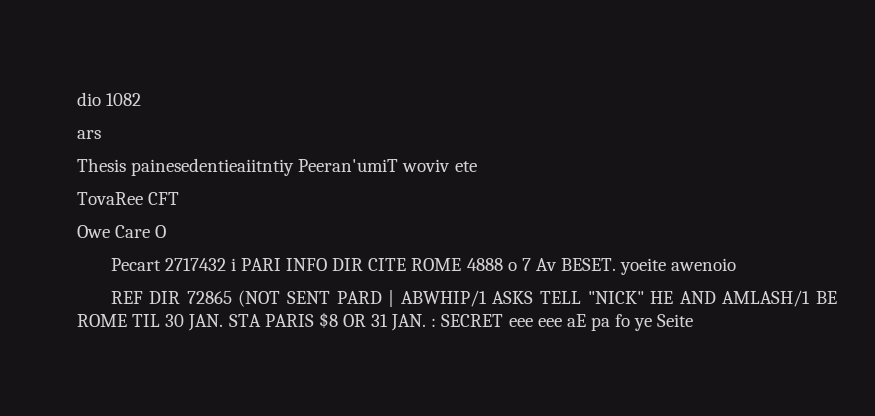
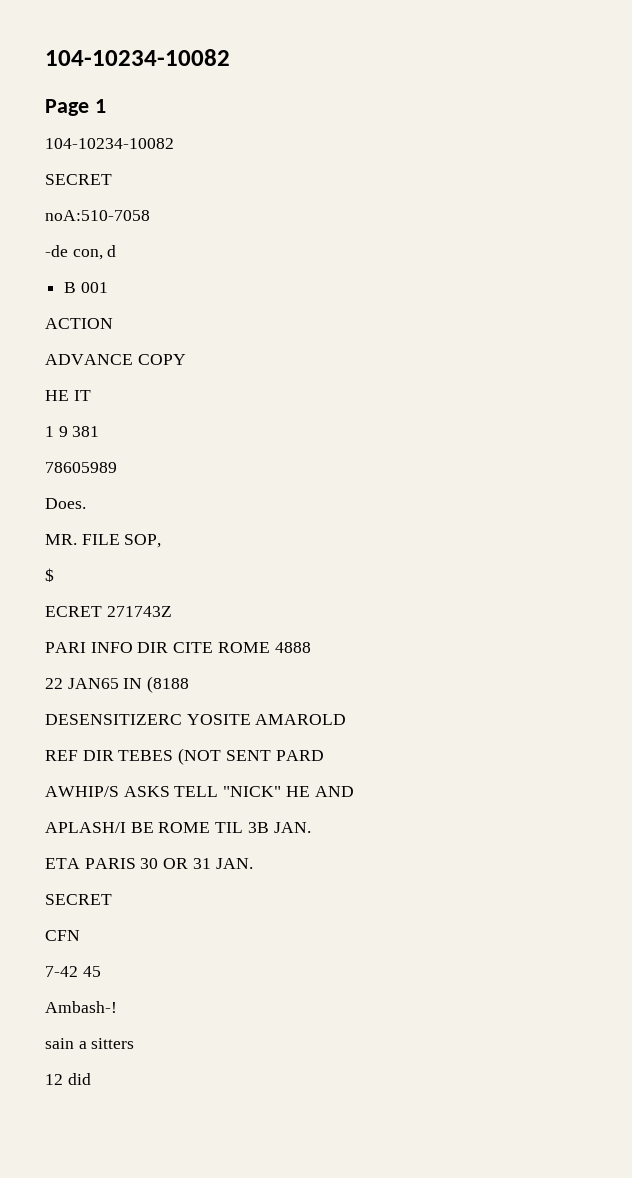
[77,92,142,106] [77,130,101,139] [77,158,477,176] [77,192,180,205] [77,225,167,238] [110,258,236,271] dio 1082 // ars // Thesis painesedentieaiitntiy Peeran'umiT woviv ete // TovaRee CFT // Owe Care O // Pecart 2717432 i -> [45,49,230,66] [45,99,106,116] [45,138,174,149] [45,174,112,185] [45,210,150,221] [45,245,117,260] [64,282,108,293] [45,318,113,329] [45,354,186,365] [45,390,91,401] [45,426,100,437] [45,462,117,473] [45,498,86,509] [45,534,162,548] [45,568,54,582] [45,606,172,617] 104-10234-10082 // Page 1 // 104-10234-10082 // SECRET // noA:510-7058 // -de con, d // B 001 // ACTION // ADVANCE COPY // HE IT // 1 9 381 // 78605989 // Does. // MR. FILE SOP, // $ // ECRET 271743Z //
[507,258,737,275] o 7 Av BESET. yoeite awenoio -> [45,676,190,693] [45,714,347,725] // 22 JAN65 IN (8188 // DESENSITIZERC YOSITE AMAROLD
[186,291,232,304] 72865 -> [118,750,174,761] TEBES
[388,290,487,307] | ABWHIP/1 -> [45,786,119,797] // AWHIP/S
[722,290,811,307] AMLASH/1 -> [45,822,126,833] // APLASH/I
[165,312,338,331] 30 JAN. STA PARIS $8 -> [247,822,311,833] [45,858,159,869] 3B JAN. // ETA PARIS 30
[431,314,694,331] : SECRET eee eee aE pa fo ye Seite -> [45,894,112,905] [45,930,80,941] [45,966,101,977] [45,1001,117,1013] [45,1038,135,1049] [45,1073,91,1085] // SECRET // CFN // 7-42 45 // Ambash-! // sain a sitters // 12 did

